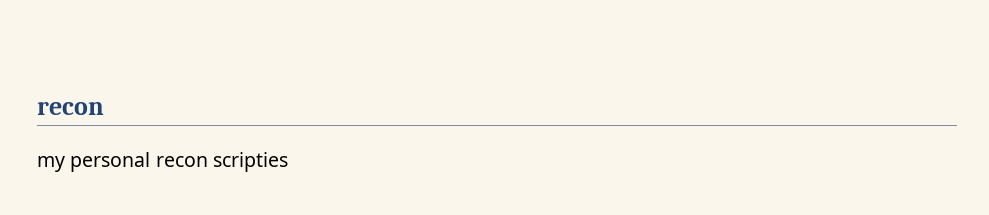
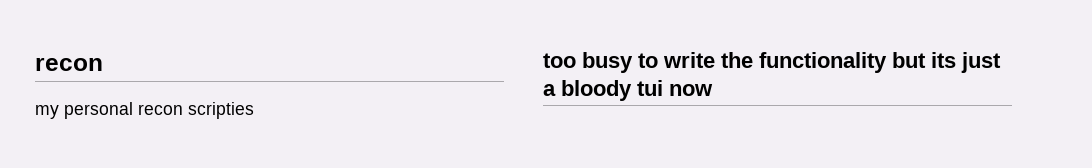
(288, 162) none -> [543,52,1001,73] [543,80,713,101] // too busy to write the functionality but its just a bloody tui now

